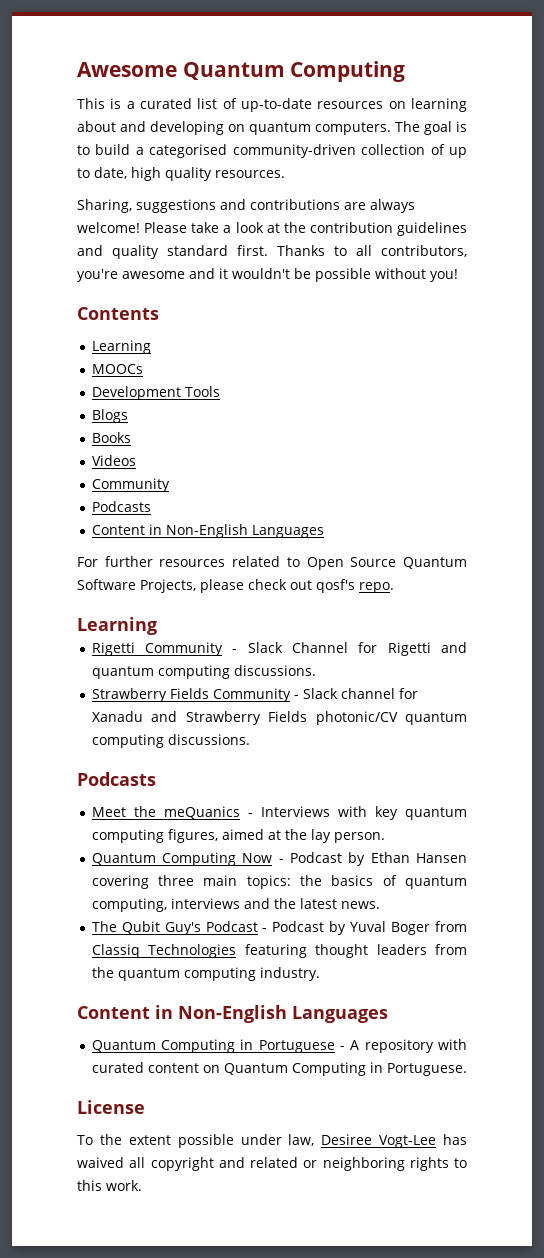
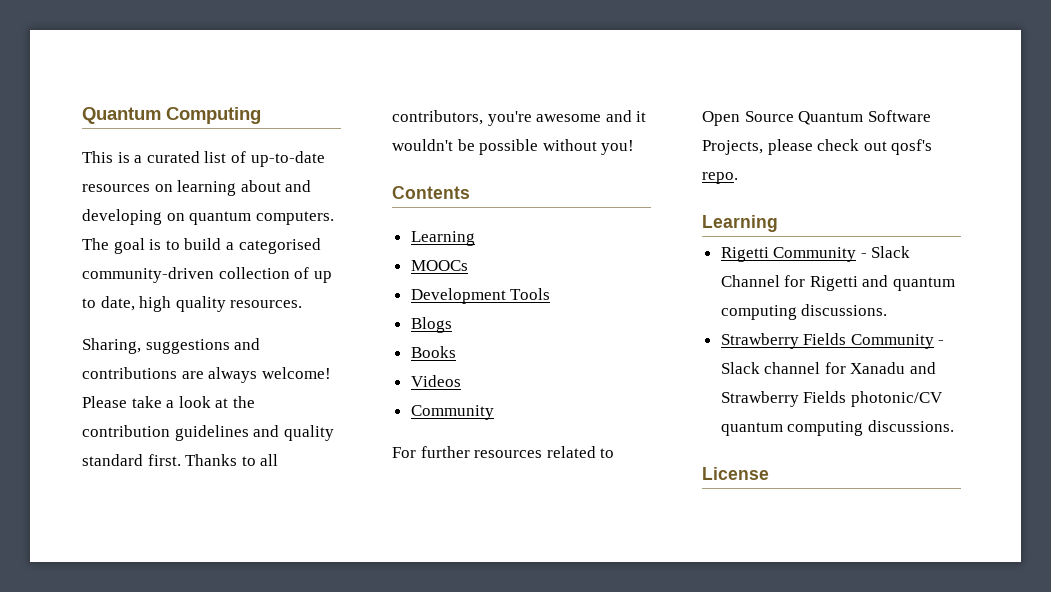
[77,62,177,77] Awesome -> (82, 115) none
[91,501,151,512] [91,524,324,538] // Podcasts // Content in Non-English Languages -> (494, 412) none
[77,772,156,786] [91,806,467,820] [91,829,385,843] [91,852,468,866] [91,875,467,889] [91,898,380,912] [91,921,468,935] [91,944,467,958] [91,967,320,981] [77,1005,388,1023] [91,1039,468,1053] [91,1062,467,1076] [77,1100,145,1114] [77,1134,467,1148] [77,1157,467,1171] [77,1180,142,1191] Podcasts // Meet the meQuanics - Interviews with key quantum computing figures, aimed at the lay person. // Quantum Computing Now - Podcast by Ethan Hansen covering three main topics: the basics of quantum computing, interviews and the latest news. // The Qubit Guy's Podcast - Podcast by Yuval Boger from Classiq Technologies featuring thought leaders from the quantum computing industry. // Content in Non-English Languages // Quantum Computing in Portuguese - A repository with curated content on Quantum Computing in Portuguese. // License // To the extent possible under law, Desiree Vogt-Lee has waived all copyright and related or neighboring rights to this work. -> [702,467,769,480] License

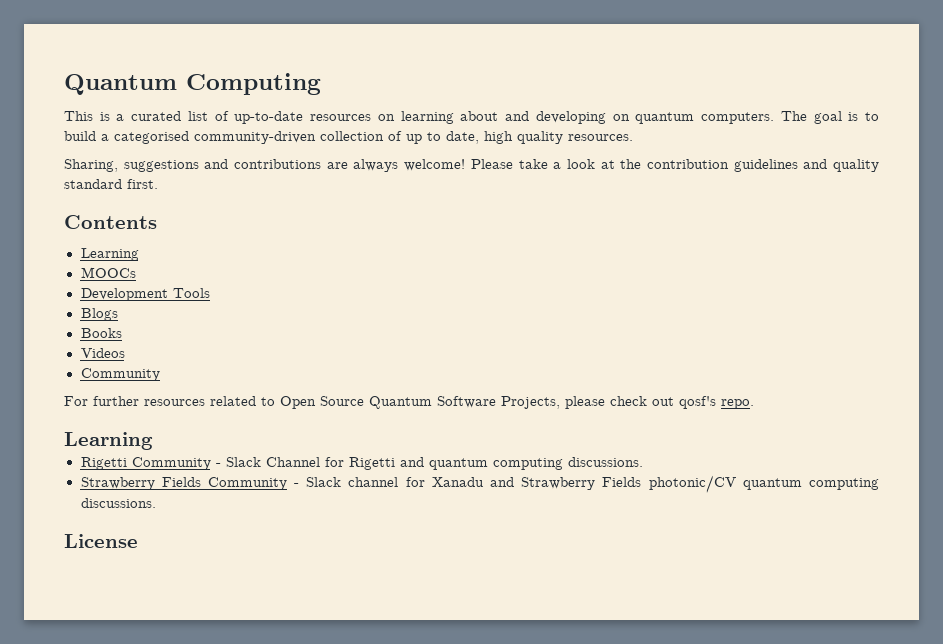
[185,454,279,466] [392,110,647,126] [392,139,635,155] Thanks to all contributors, you're awesome and it wouldn't be possible without you! -> (158, 184) none

